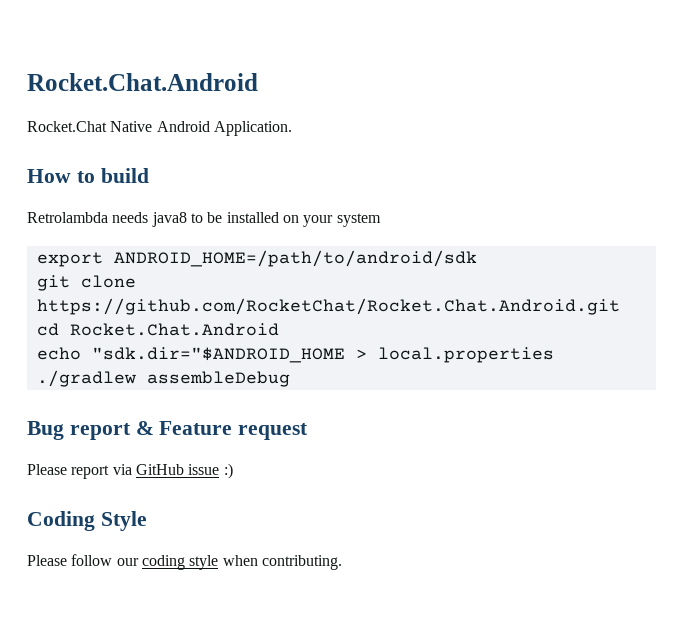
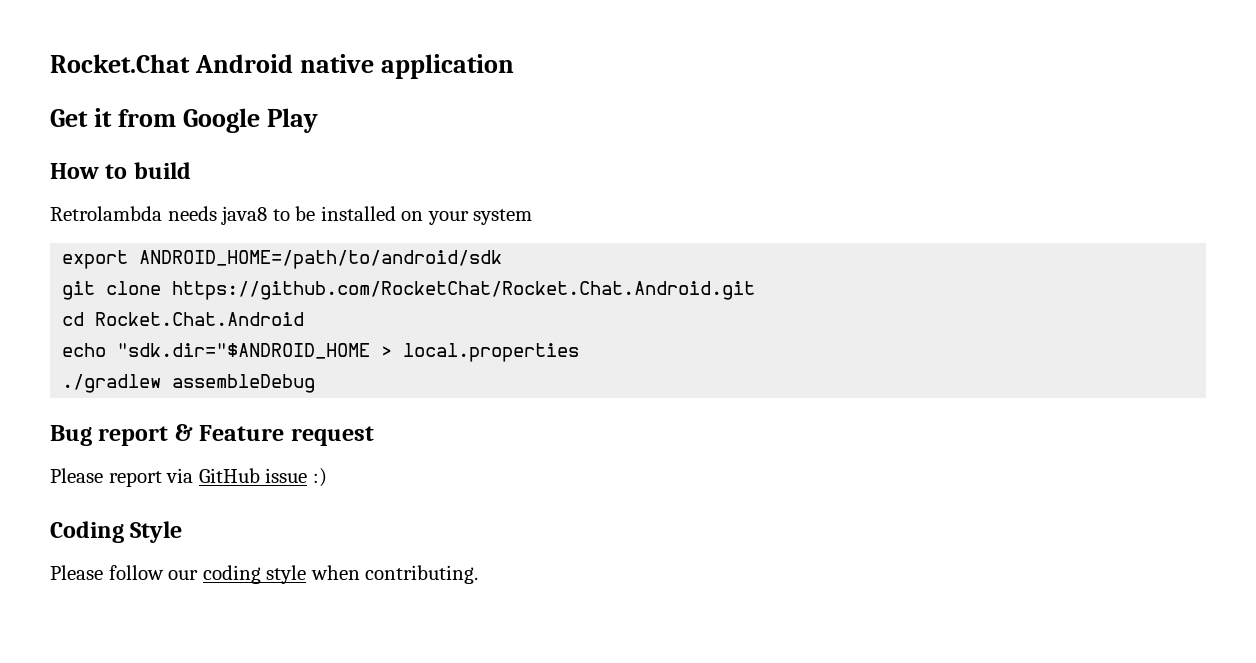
[27,73,258,91] [27,121,292,136] Rocket.Chat.Android // Rocket.Chat Native Android Application. -> [50,54,515,79] [50,108,319,133] Rocket.Chat Android native application // Get it from Google Play

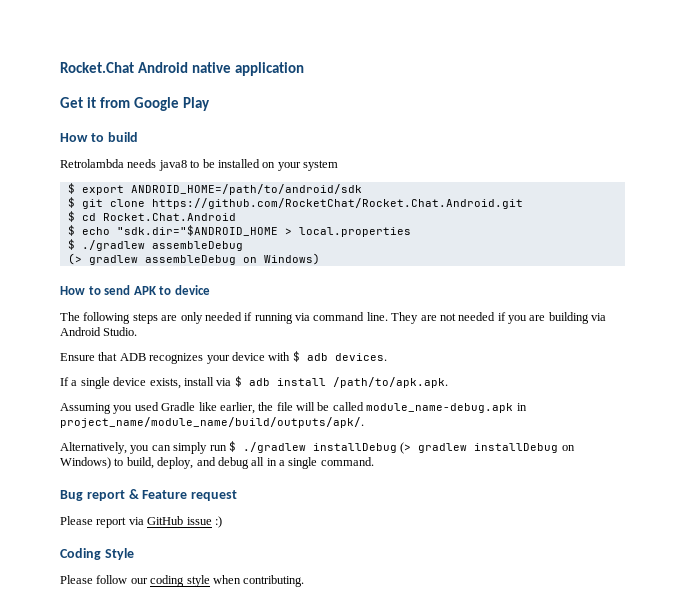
(533, 217) none -> [67,183,75,194] $
(503, 259) none -> [67,197,75,208] $
(756, 290) none -> [67,211,75,222] $
(305, 319) none -> [67,225,75,236] $
(580, 352) none -> [67,239,75,250] $
(316, 383) none -> [67,253,320,265] [60,285,210,295] [60,312,607,324] [60,327,138,336] [60,351,387,364] [60,376,448,389] [60,402,527,414] [60,417,364,428] [60,441,575,454] [60,457,374,469] // (> gradlew assembleDebug on Windows) // How to send APK to device // The following steps are only needed if running via command line. They are not needed if you are building via Android Studio. // Ensure that ADB recognizes your device with $ adb devices. // If a single device exists, install via $ adb install /path/to/apk.apk. // Assuming you used Gradle like earlier, the file will be called module_name-debug.apk in project_name/module_name/build/outputs/apk/. // Alternatively, you can simply run $ ./gradlew installDebug (> gradlew installDebug on Windows) to build, deploy, and debug all in a single command.

